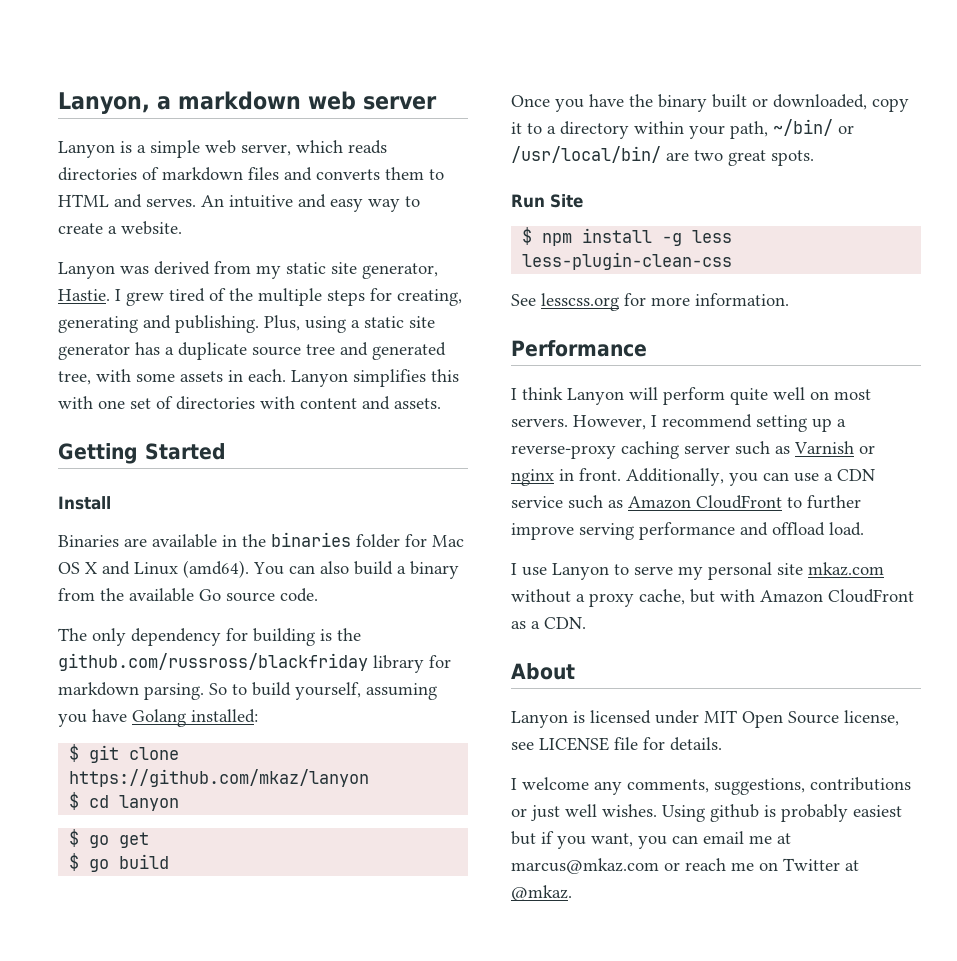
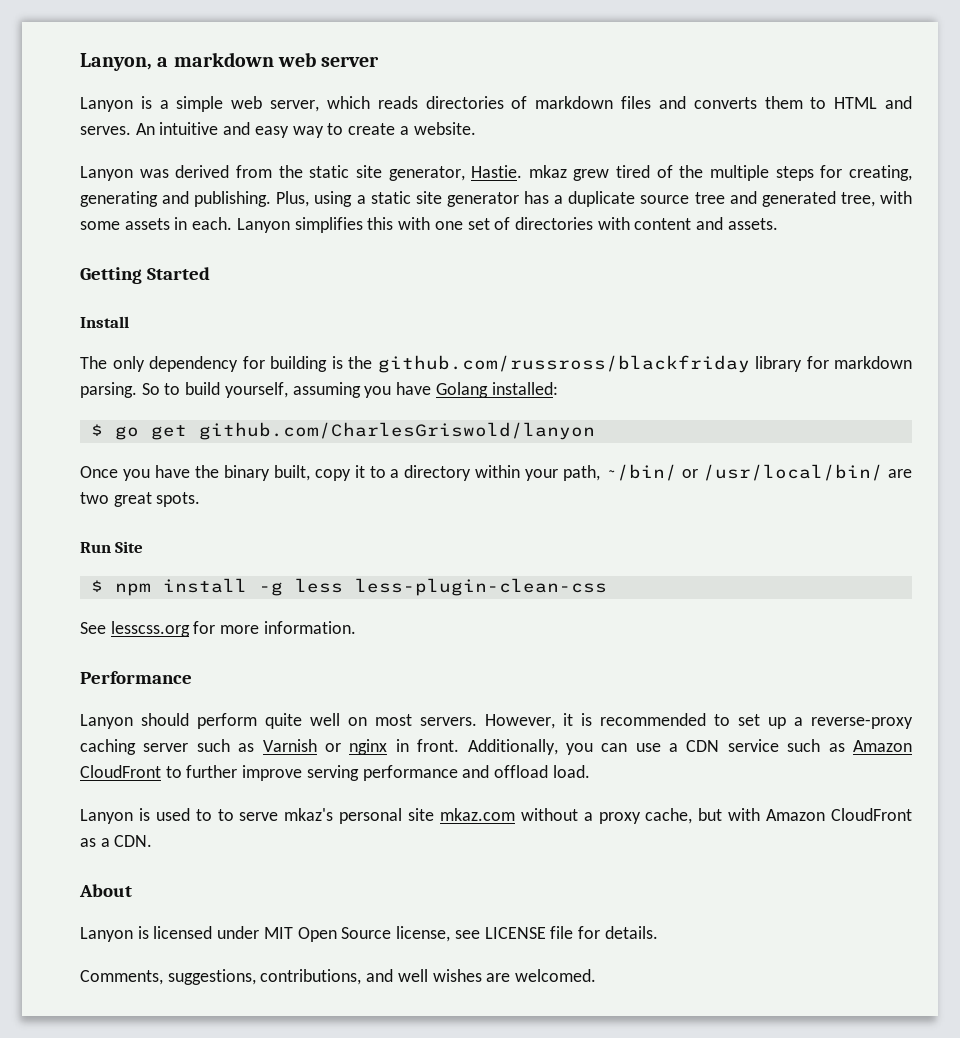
[256,265,281,279] my -> [278,165,303,178] the
[115,289,121,301] I -> [528,165,567,178] mkaz
[58,532,464,548] [58,560,459,579] [58,588,318,602] // Binaries are available in the binaries folder for Mac OS X and Linux (amd64). You can also build a binary from the available Go source code. -> (129, 322) none
[69,744,180,763] [69,769,370,787] [69,792,180,811] // $ git clone https://github.com/mkaz/lanyon // $ cd lanyon -> (558, 388) none
[69,853,170,872] // $ go build -> [198,422,595,440] github.com/CharlesGriswold/lanyon
[712,94,867,110] built or downloaded, -> [273,465,310,481] built,
[511,387,658,405] I think Lanyon will -> [80,713,189,729] Lanyon should
[651,414,807,432] I recommend setting -> [563,713,760,726] it is recommended to set
[511,563,609,580] I use Lanyon -> [80,808,212,824] Lanyon is used to
[678,566,703,580] my -> [284,808,334,821] mkaz's
[511,777,911,795] [511,804,902,822] [511,831,791,849] [511,858,859,874] [511,885,572,901] I welcome any comments, suggestions, contributions or just well wishes. Using github is probably easiest but if you want, you can email me at marcus@mkaz.com or reach me on Twitter at @mkaz. -> [80,969,597,985] Comments, suggestions, contributions, and well wishes are welcomed.

